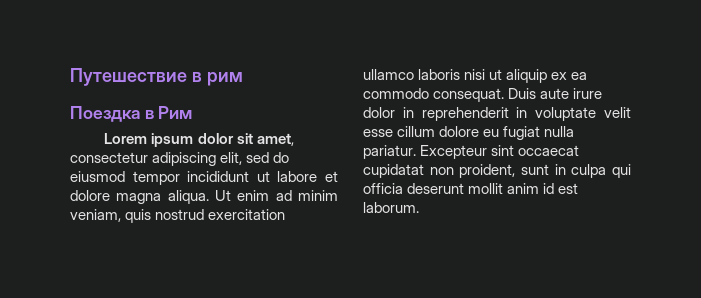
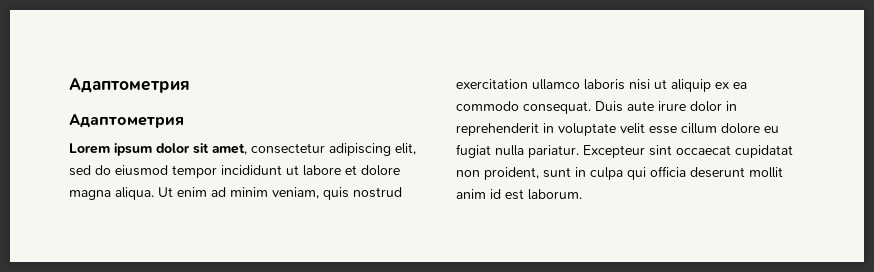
[70,68,243,86] [70,106,193,122] Путешествие в рим // Поездка в Рим -> [69,78,190,93] [69,114,184,128] Адаптометрия // Адаптометрия

